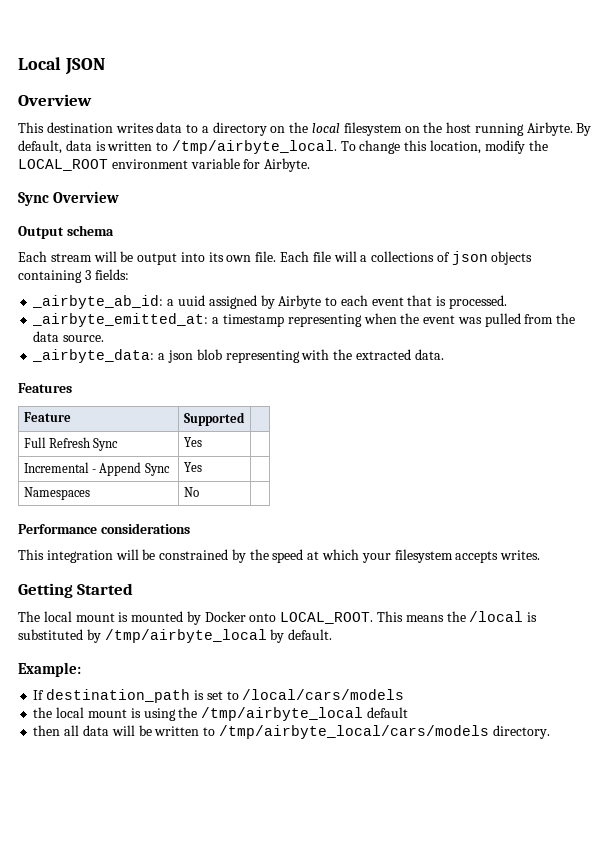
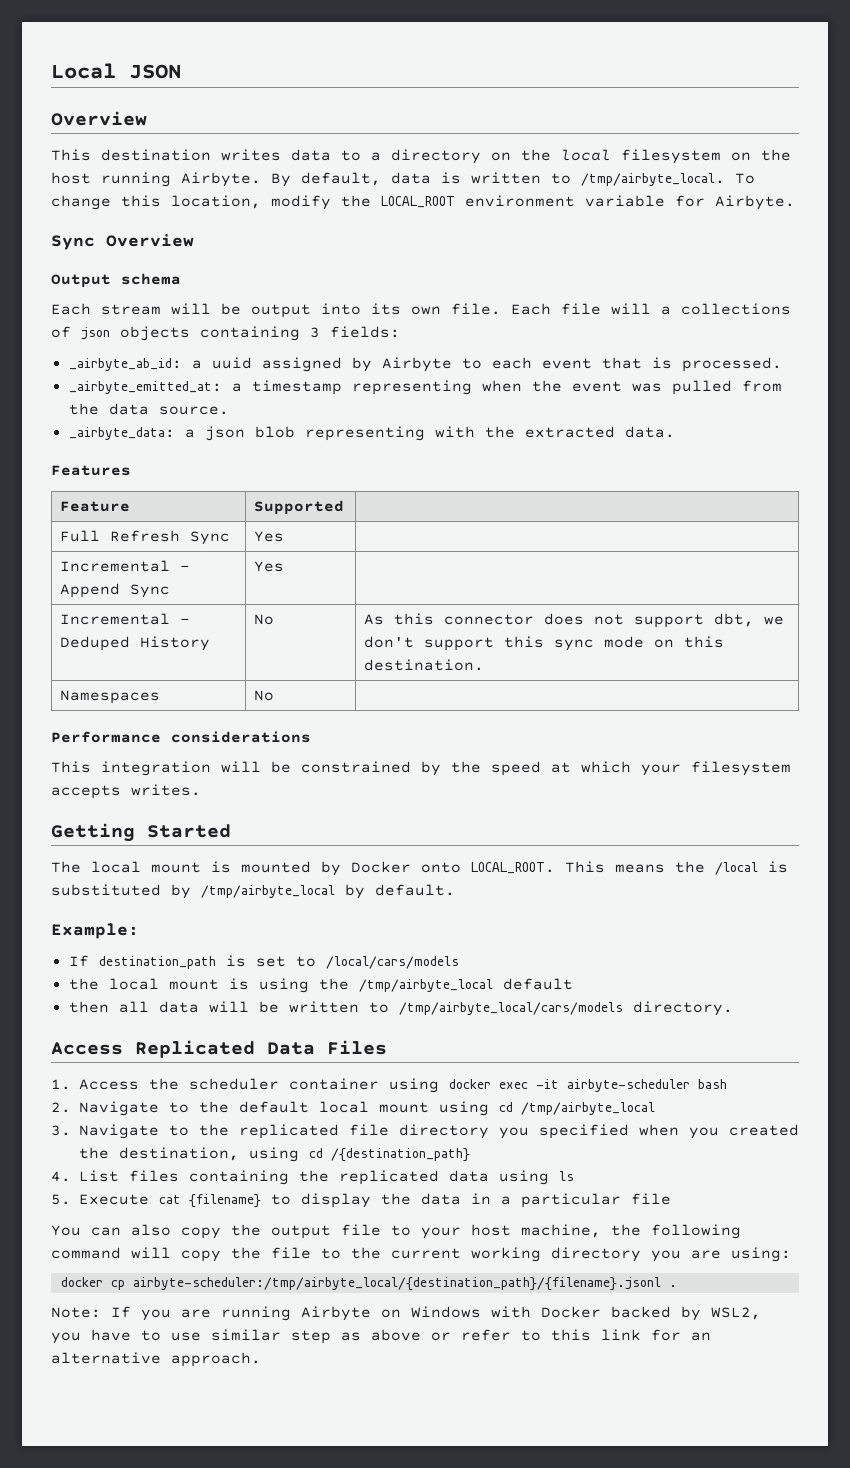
(202, 467) none -> [60,613,191,625] [60,636,211,651] [254,614,275,625] [364,613,785,628] [364,636,725,651] [364,659,485,671] // Incremental - Deduped History | No | As this connector does not support dbt, we don't support this sync mode on this destination.
(550, 732) none -> [51,1040,387,1058] [51,1078,727,1093] [51,1101,655,1116] [51,1124,799,1139] [79,1147,470,1162] [51,1170,574,1185] [51,1193,671,1208] [51,1224,741,1239] [51,1247,791,1262] [60,1277,677,1291] [51,1306,761,1321] [51,1329,711,1344] [51,1352,261,1367] // Access Replicated Data Files // 1. Access the scheduler container using docker exec -it airbyte-scheduler bash // 2. Navigate to the default local mount using cd /tmp/airbyte_local // 3. Navigate to the replicated file directory you specified when you created the destination, using cd /{destination_path} // 4. List files containing the replicated data using ls // 5. Execute cat {filename} to display the data in a particular file // You can also copy the output file to your host machine, the following command will copy the file to the current working directory you are using: // docker cp airbyte-scheduler:/tmp/airbyte_local/{destination_path}/{filename}.jsonl . // Note: If you are running Airbyte on Windows with Docker backed by WSL2, you have to use similar step as above or refer to this link for an alternative approach.

